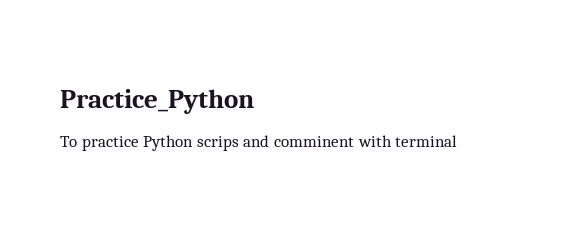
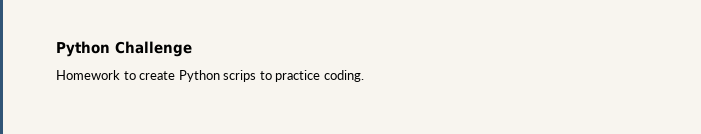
[60,89,254,114] [60,135,458,151] Practice_Python // To practice Python scrips and comminent with terminal -> [56,41,192,57] [56,70,364,82] Python Challenge // Homework to create Python scrips to practice coding.

